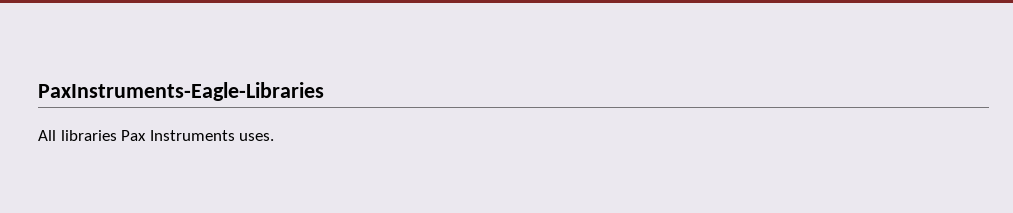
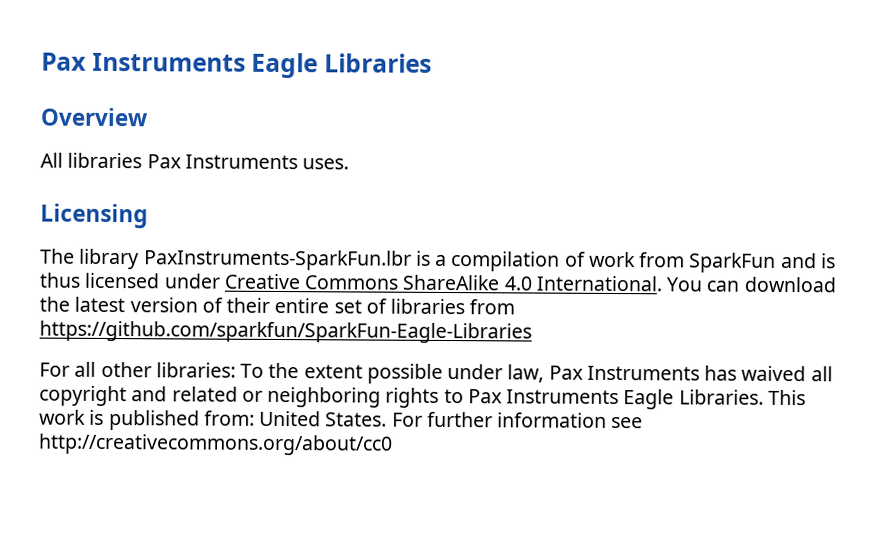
[38,82,324,101] PaxInstruments-Eagle-Libraries -> [41,52,432,79] [40,107,149,127] Pax Instruments Eagle Libraries // Overview
(275, 137) none -> [40,203,148,229] [40,248,836,273] [39,272,837,293] [39,296,516,315] [39,320,532,344] [39,361,833,384] [39,385,806,410] [39,409,644,431] [38,433,393,456] // Licensing // The library PaxInstruments-SparkFun.lbr is a compilation of work from SparkFun and is thus licensed under Creative Commons ShareAlike 4.0 International. You can download the latest version of their entire set of libraries from https://github.com/sparkfun/SparkFun-Eagle-Libraries // For all other libraries: To the extent possible under law, Pax Instruments has waived all copyright and related or neighboring rights to Pax Instruments Eagle Libraries. This work is published from: United States. For further information see http://creativecommons.org/about/cc0

